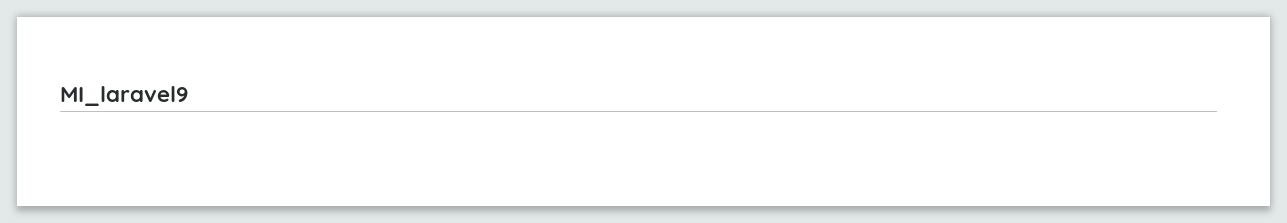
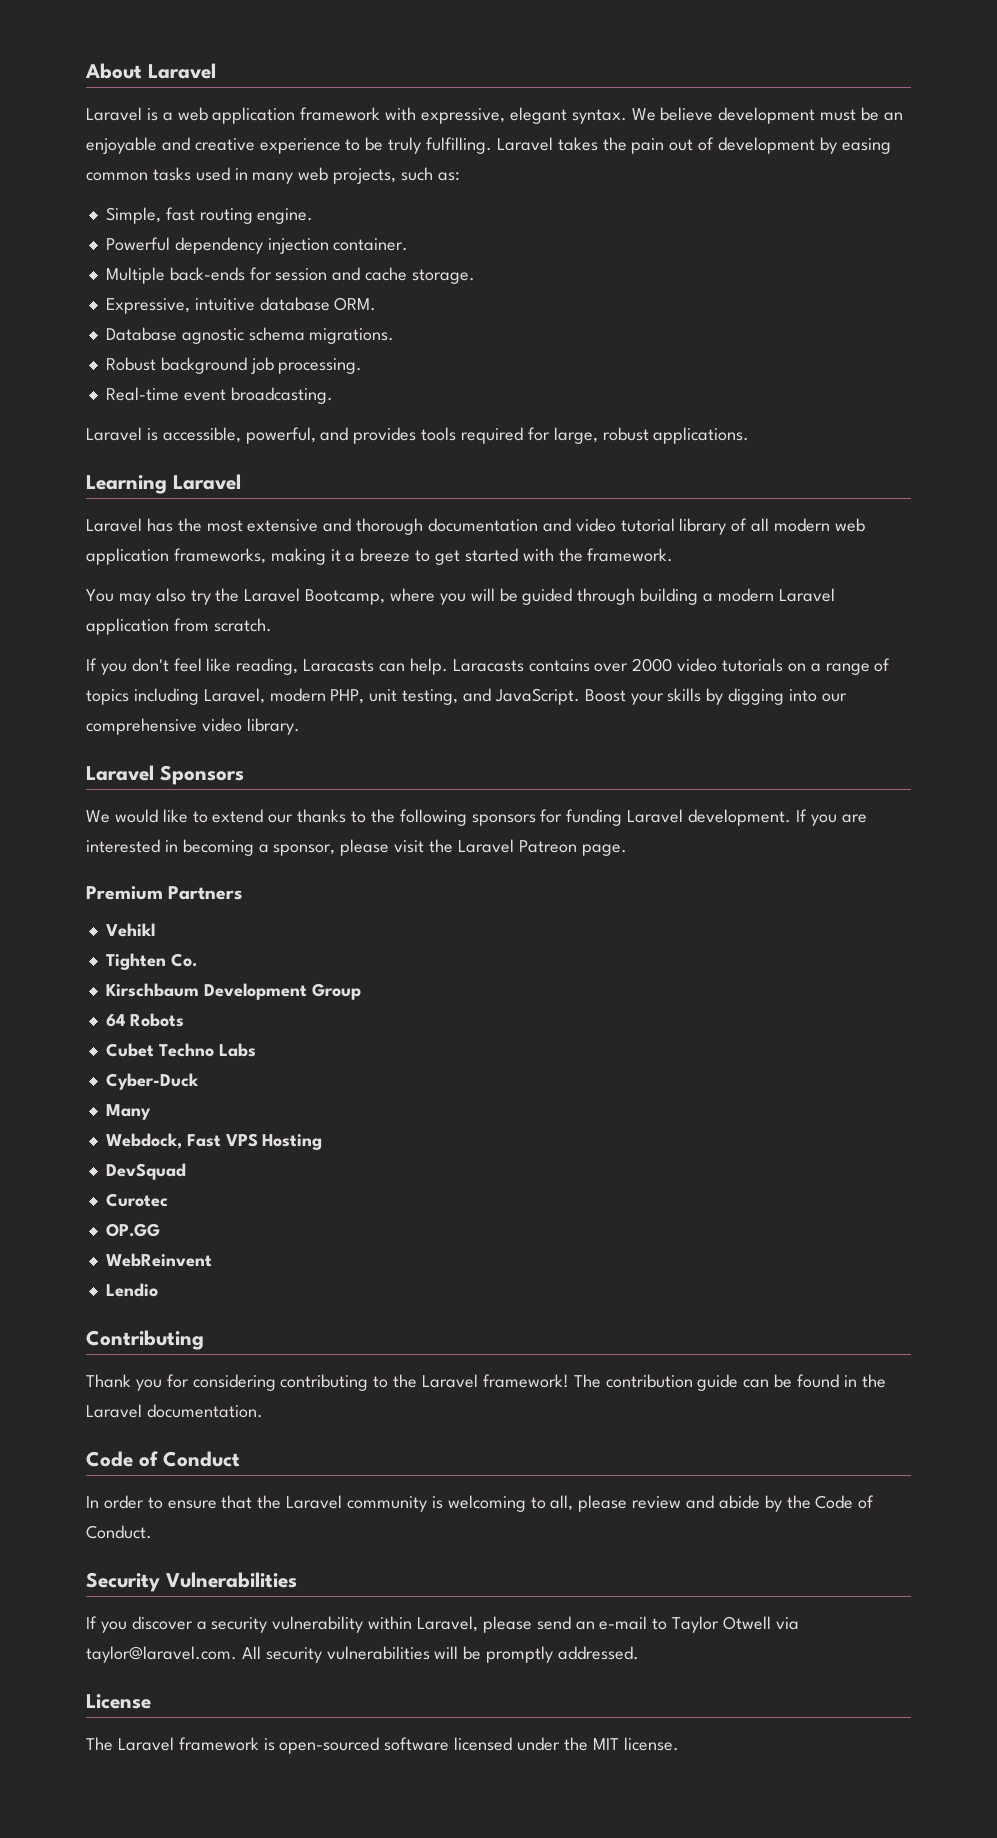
[60,86,188,106] MI_laravel9 -> [85,63,216,79] [86,107,903,124] [86,137,891,154] [86,167,460,184] [105,207,314,224] [105,237,409,254] [105,267,475,284] [105,297,377,314] [105,327,395,344] [105,357,363,374] [105,387,333,404] [86,427,750,444] [86,474,241,494] [86,518,865,535] [86,548,674,565] [86,588,835,605] [86,618,272,635] [86,658,891,675] [86,688,847,705] [86,718,300,735] [86,765,244,785] [86,809,867,826] [86,839,627,856] [86,886,243,900] [105,923,155,937] [105,953,197,970] [105,983,361,1000] [105,1013,184,1027] [105,1043,256,1057] [105,1073,199,1090] [105,1104,151,1120] [105,1133,323,1150] [105,1163,186,1180] [105,1193,168,1207] [105,1223,160,1237] [105,1253,212,1267] [105,1283,158,1297] [86,1330,204,1350] [86,1374,886,1391] [86,1404,263,1418] [86,1451,240,1467] [86,1495,875,1512] [86,1525,152,1539] [86,1572,297,1592] [86,1616,799,1633] [86,1646,640,1663] [86,1694,151,1709] [86,1737,679,1754] About Laravel // Laravel is a web application framework with expressive, elegant syntax. We believe development must be an enjoyable and creative experience to be truly fulfilling. Laravel takes the pain out of development by easing common tasks used in many web projects, such as: // Simple, fast routing engine. // Powerful dependency injection container. // Multiple back-ends for session and cache storage. // Expressive, intuitive database ORM. // Database agnostic schema migrations. // Robust background job processing. // Real-time event broadcasting. // Laravel is accessible, powerful, and provides tools required for large, robust applications. // Learning Laravel // Laravel has the most extensive and thorough documentation and video tutorial library of all modern web application frameworks, making it a breeze to get started with the framework. // You may also try the Laravel Bootcamp, where you will be guided through building a modern Laravel application from scratch. // If you don't feel like reading, Laracasts can help. Laracasts contains over 2000 video tutorials on a range of topics including Laravel, modern PHP, unit testing, and JavaScript. Boost your skills by digging into our comprehensive video library. // Laravel Sponsors // We would like to extend our thanks to the following sponsors for funding Laravel development. If you are interested in becoming a sponsor, please visit the Laravel Patreon page. // Premium Partners // Vehikl // Tighten Co. // Kirschbaum Development Group // 64 Robots // Cubet Techno Labs // Cyber-Duck // Many // Webdock, Fast VPS Hosting // DevSquad // Curotec // OP.GG // WebReinvent // Lendio // Contributing // Thank you for considering contributing to the Laravel framework! The contribution guide can be found in the Laravel documentation. // Code of Conduct // In order to ensure that the Laravel community is welcoming to all, please review and abide by the Code of Conduct. // Security Vulnerabilities // If you discover a security vulnerability within Laravel, please send an e-mail to Taylor Otwell via taylor@laravel.com. All security vulnerabilities will be promptly addressed. // License // The Laravel framework is open-sourced software licensed under the MIT license.

